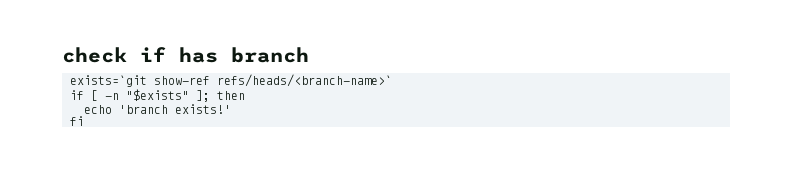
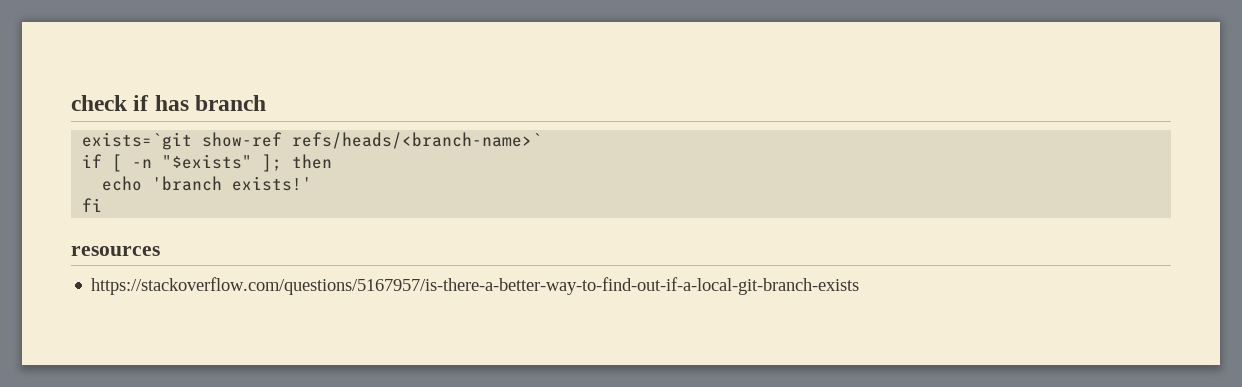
(84, 121) none -> [71,246,160,256] [91,277,860,295] // resources // https://stackoverflow.com/questions/5167957/is-there-a-better-way-to-find-out-if-a-local-git-branch-exists

